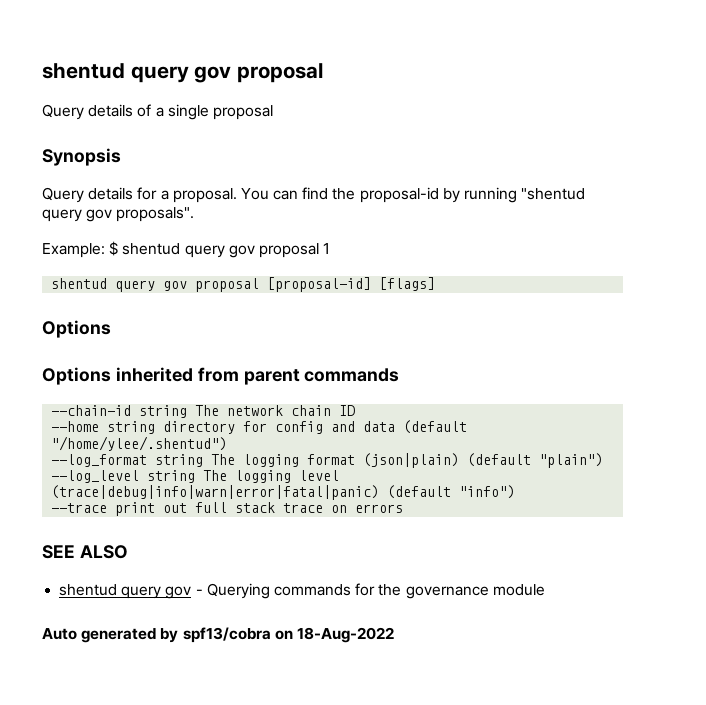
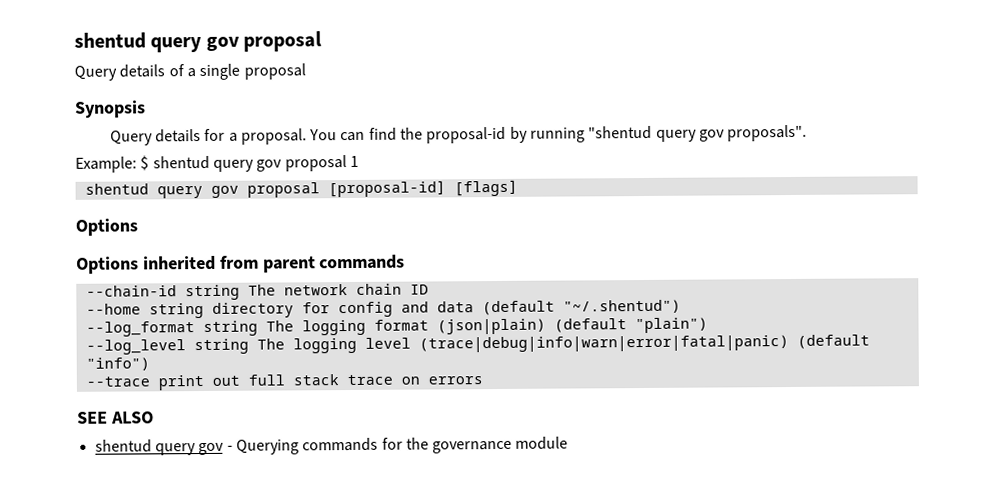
[51,436,228,451] "/home/ylee/.shentud") -> [562,299,681,314] "~/.shentud")
[42,627,394,643] // Auto generated by spf13/cobra on 18-Aug-2022 -> (569, 443) none

